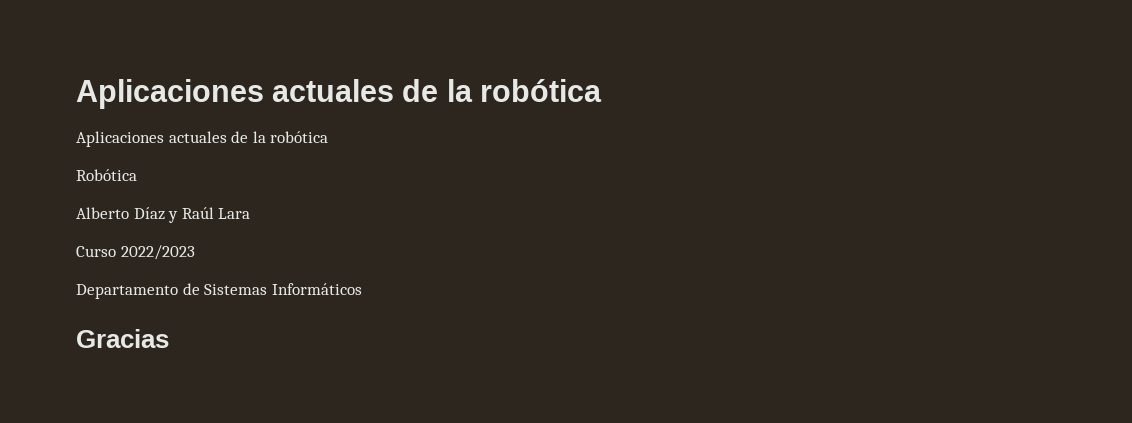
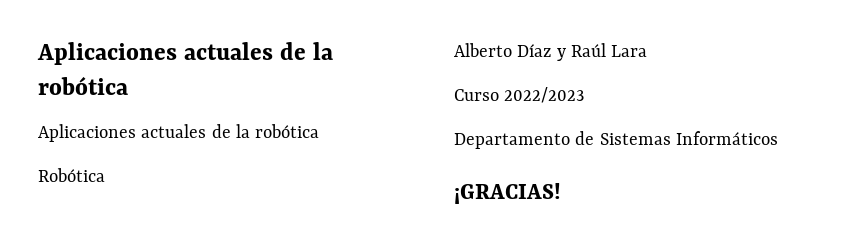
[76,329,169,348] Gracias -> [454,183,561,204] ¡GRACIAS!

